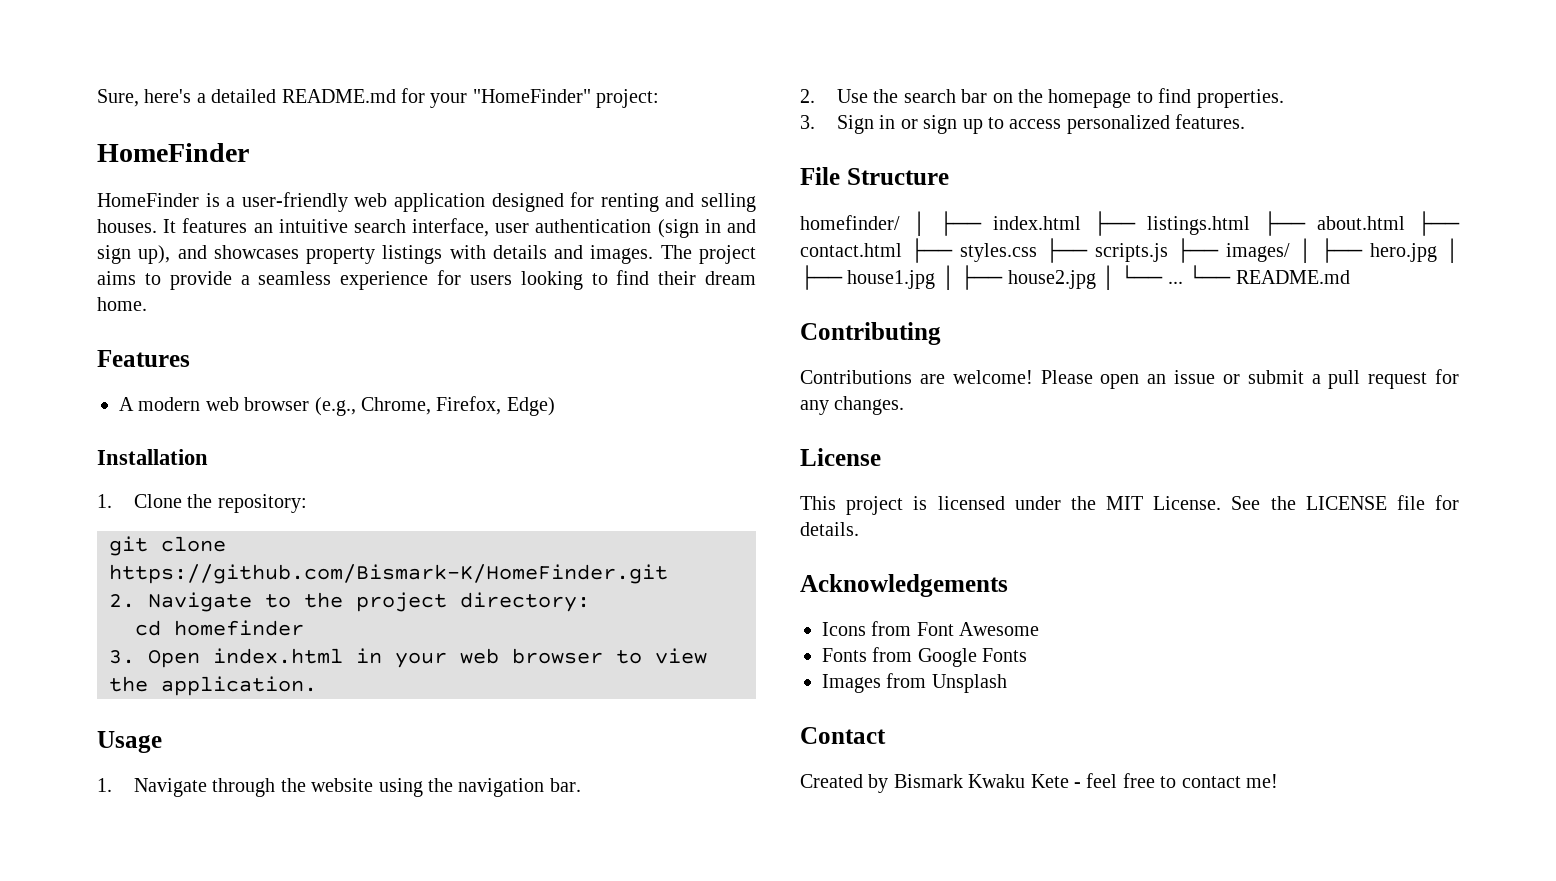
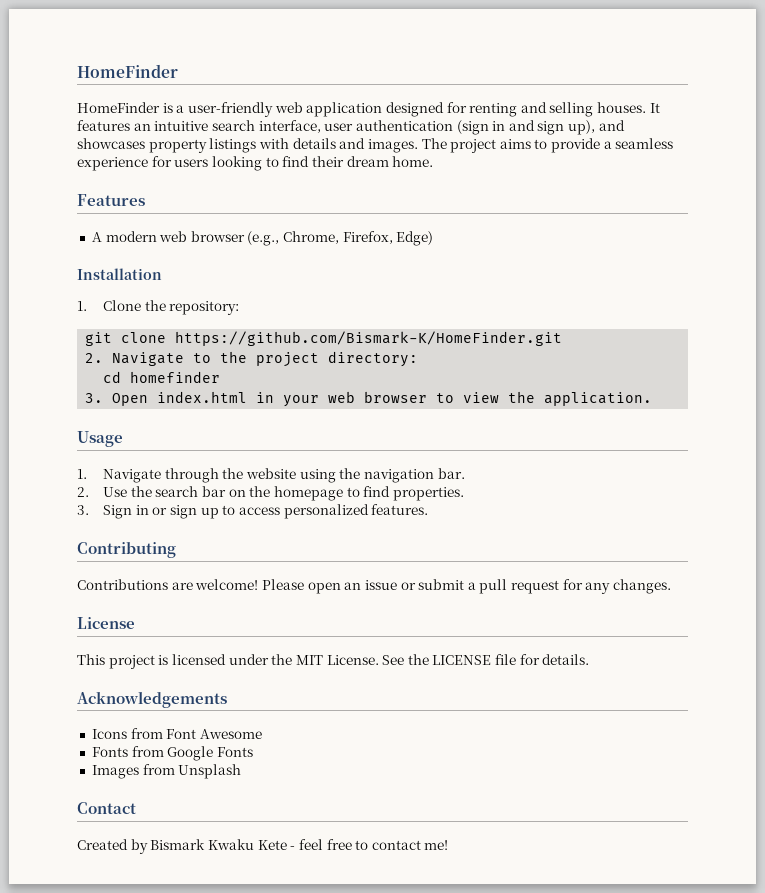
[97,88,660,108] Sure, here's a detailed README.md for your "HomeFinder" project: // -> (77, 71) none
[800,167,949,185] [800,211,1460,236] [800,238,1459,263] [800,265,1350,290] // File Structure // homefinder/ │ ├── index.html ├── listings.html ├── about.html ├── contact.html ├── styles.css ├── scripts.js ├── images/ │ ├── hero.jpg │ ├── house1.jpg │ ├── house2.jpg │ └── ... └── README.md -> (429, 509) none

